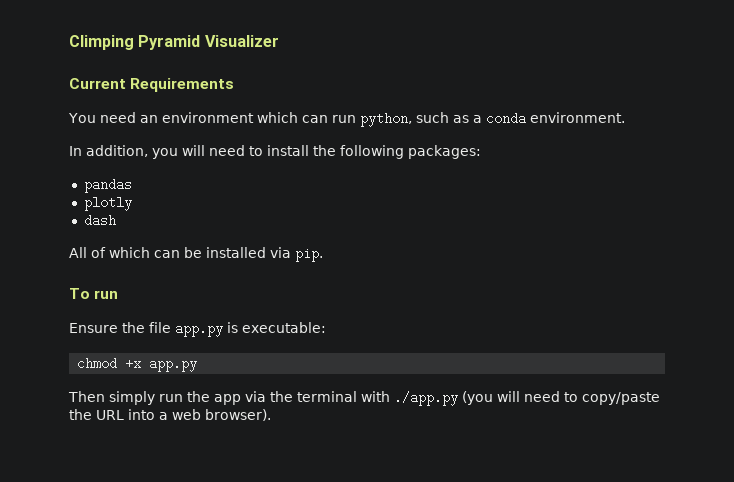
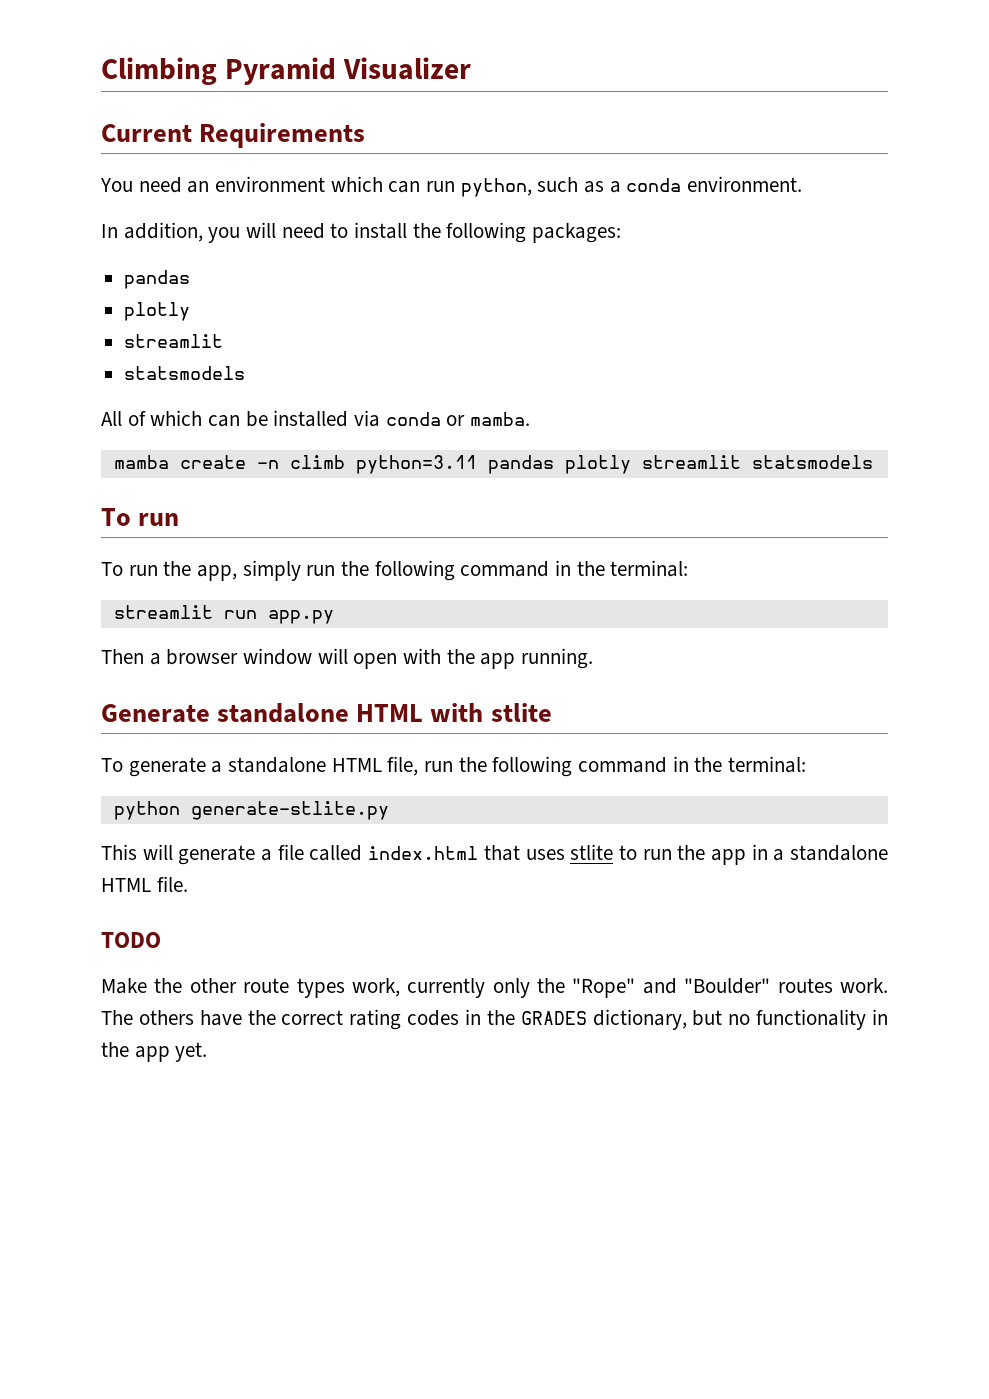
[69,35,134,50] Climping -> [101,57,217,85] Climbing
[83,214,116,227] dash -> [124,334,224,348] [124,366,246,380] streamlit // statsmodels
[295,249,323,262] [69,288,119,299] [69,322,326,337] [77,357,198,372] [68,391,660,406] [69,409,271,421] pip. // To run // Ensure the file app.py is executable: // chmod +x app.py // Then simply run the app via the terminal with ./app.py (you will need to copy/paste the URL into a web browser). -> [385,412,531,426] [113,455,873,474] [101,508,180,526] [101,560,689,581] [113,605,334,624] [101,648,594,669] [101,703,552,723] [101,756,807,777] [113,801,389,820] [101,844,888,865] [101,876,188,892] [101,932,161,948] [101,978,888,998] [101,1009,888,1030] [101,1042,208,1062] conda or mamba. // mamba create -n climb python=3.11 pandas plotly streamlit statsmodels // To run // To run the app, simply run the following command in the terminal: // streamlit run app.py // Then a browser window will open with the app running. // Generate standalone HTML with stlite // To generate a standalone HTML file, run the following command in the terminal: // python generate-stlite.py // This will generate a file called index.html that uses stlite to run the app in a standalone HTML file. // TODO // Make the other route types work, currently only the "Rope" and "Boulder" routes work. The others have the correct rating codes in the GRADES dictionary, but no functionality in the app yet.

